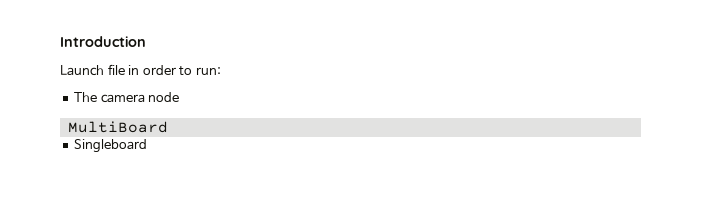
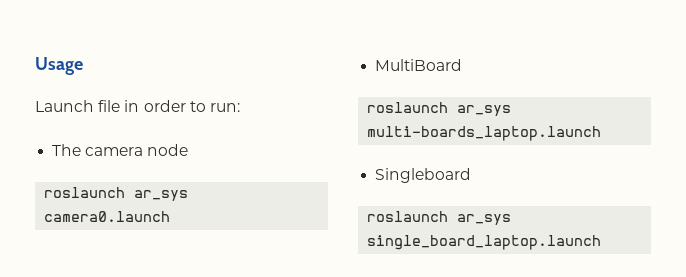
[60,36,146,47] Introduction -> [35,57,83,75] Usage
[67,121,168,133] [74,139,148,153] MultiBoard // Singleboard -> [44,187,189,201] [44,211,171,222] [375,59,463,71] [367,102,512,116] [367,126,602,141] [375,168,472,183] [367,211,512,225] [367,235,602,250] roslaunch ar_sys camera0.launch // MultiBoard // roslaunch ar_sys multi-boards_laptop.launch // Singleboard // roslaunch ar_sys single_board_laptop.launch

